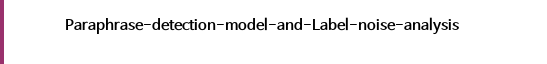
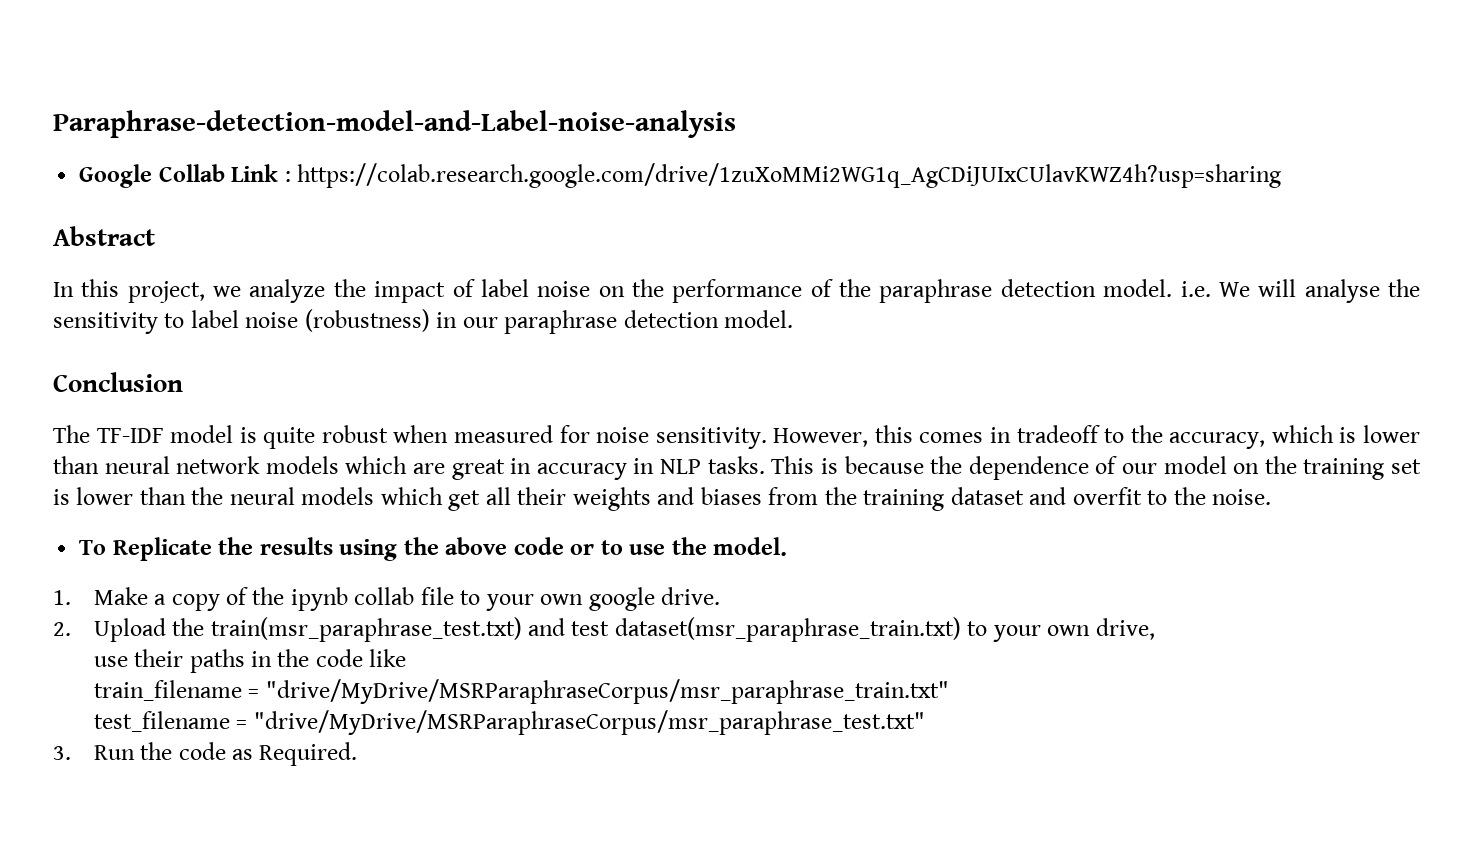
(459, 26) none -> [79,163,1282,188] [53,226,155,246] [53,279,1420,303] [53,309,794,334] [53,372,183,392] [53,425,1421,449] [53,456,1422,480] [53,487,1272,511] [79,537,788,561] [53,587,721,611] [53,617,1155,642] [93,649,407,673] [93,679,949,704] [93,710,925,735] [53,742,358,766] // Google Collab Link : https://colab.research.google.com/drive/1zuXoMMi2WG1q_AgCDiJUIxCUlavKWZ4h?usp=sharing // Abstract // In this project, we analyze the impact of label noise on the performance of the paraphrase detection model. i.e. We will analyse the sensitivity to label noise (robustness) in our paraphrase detection model. // Conclusion // The TF-IDF model is quite robust when measured for noise sensitivity. However, this comes in tradeoff to the accuracy, which is lower than neural network models which are great in accuracy in NLP tasks. This is because the dependence of our model on the training set is lower than the neural models which get all their weights and biases from the training dataset and overfit to the noise. // To Replicate the results using the above code or to use the model. // 1. Make a copy of the ipynb collab file to your own google drive. // 2. Upload the train(msr_paraphrase_test.txt) and test dataset(msr_paraphrase_train.txt) to your own drive, // use their paths in the code like // train_filename = "drive/MyDrive/MSRParaphraseCorpus/msr_paraphrase_train.txt" // test_filename = "drive/MyDrive/MSRParaphraseCorpus/msr_paraphrase_test.txt" // 3. Run the code as Required.

